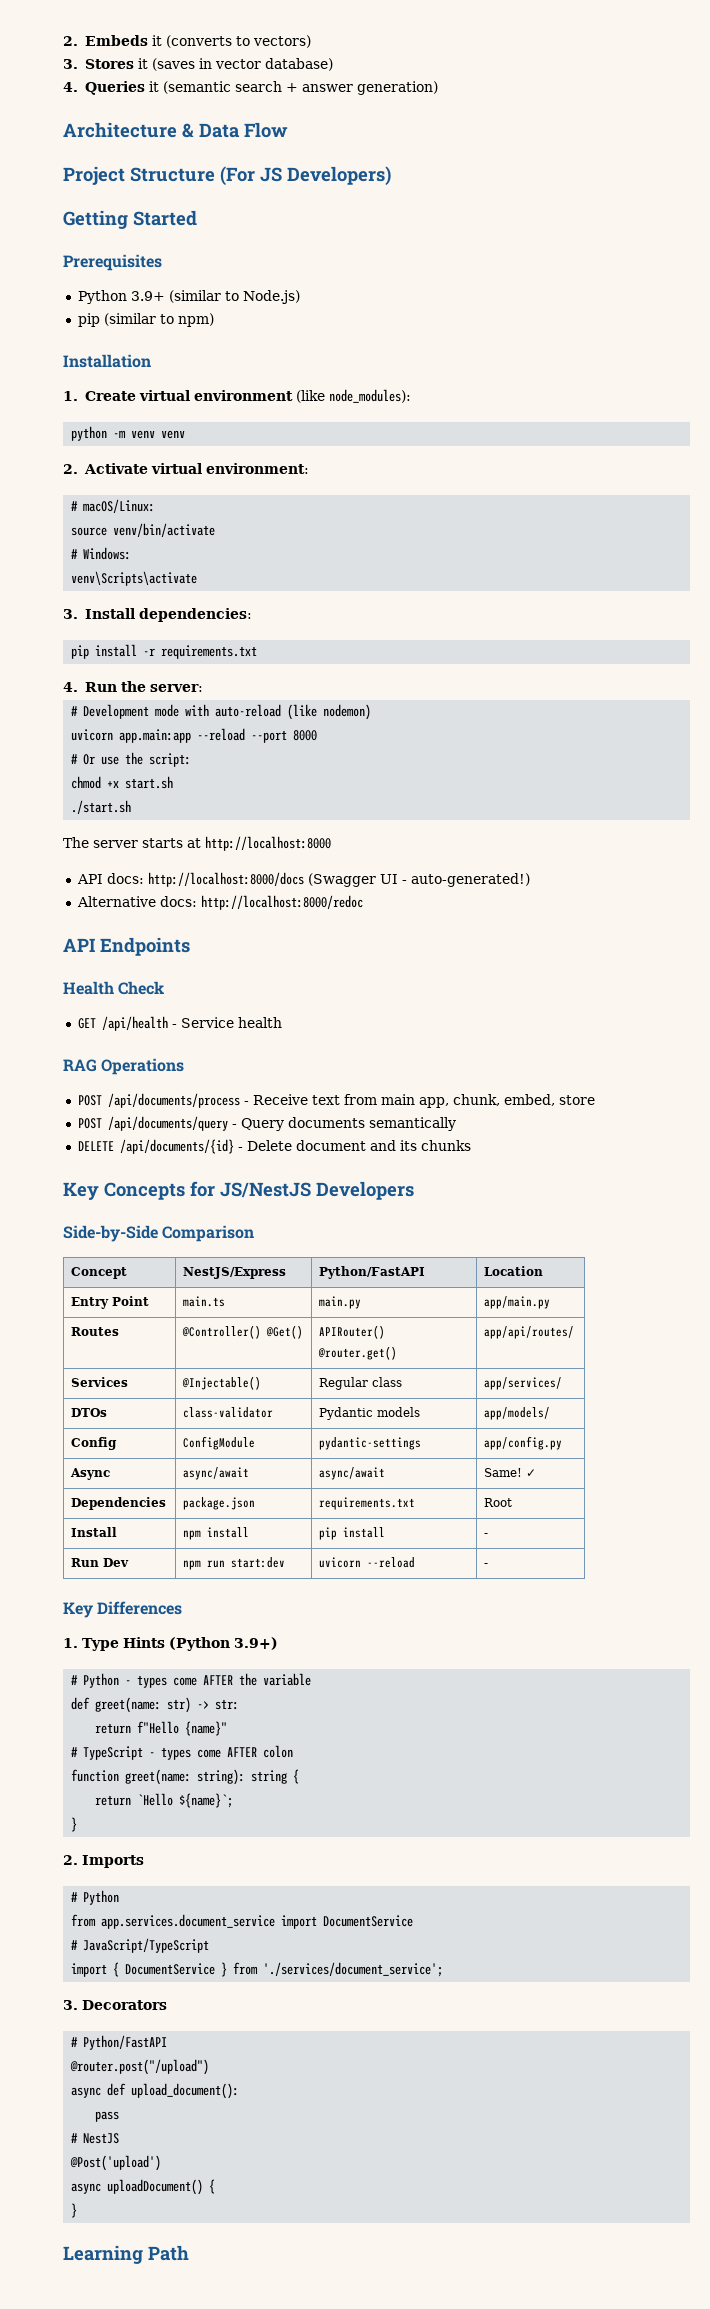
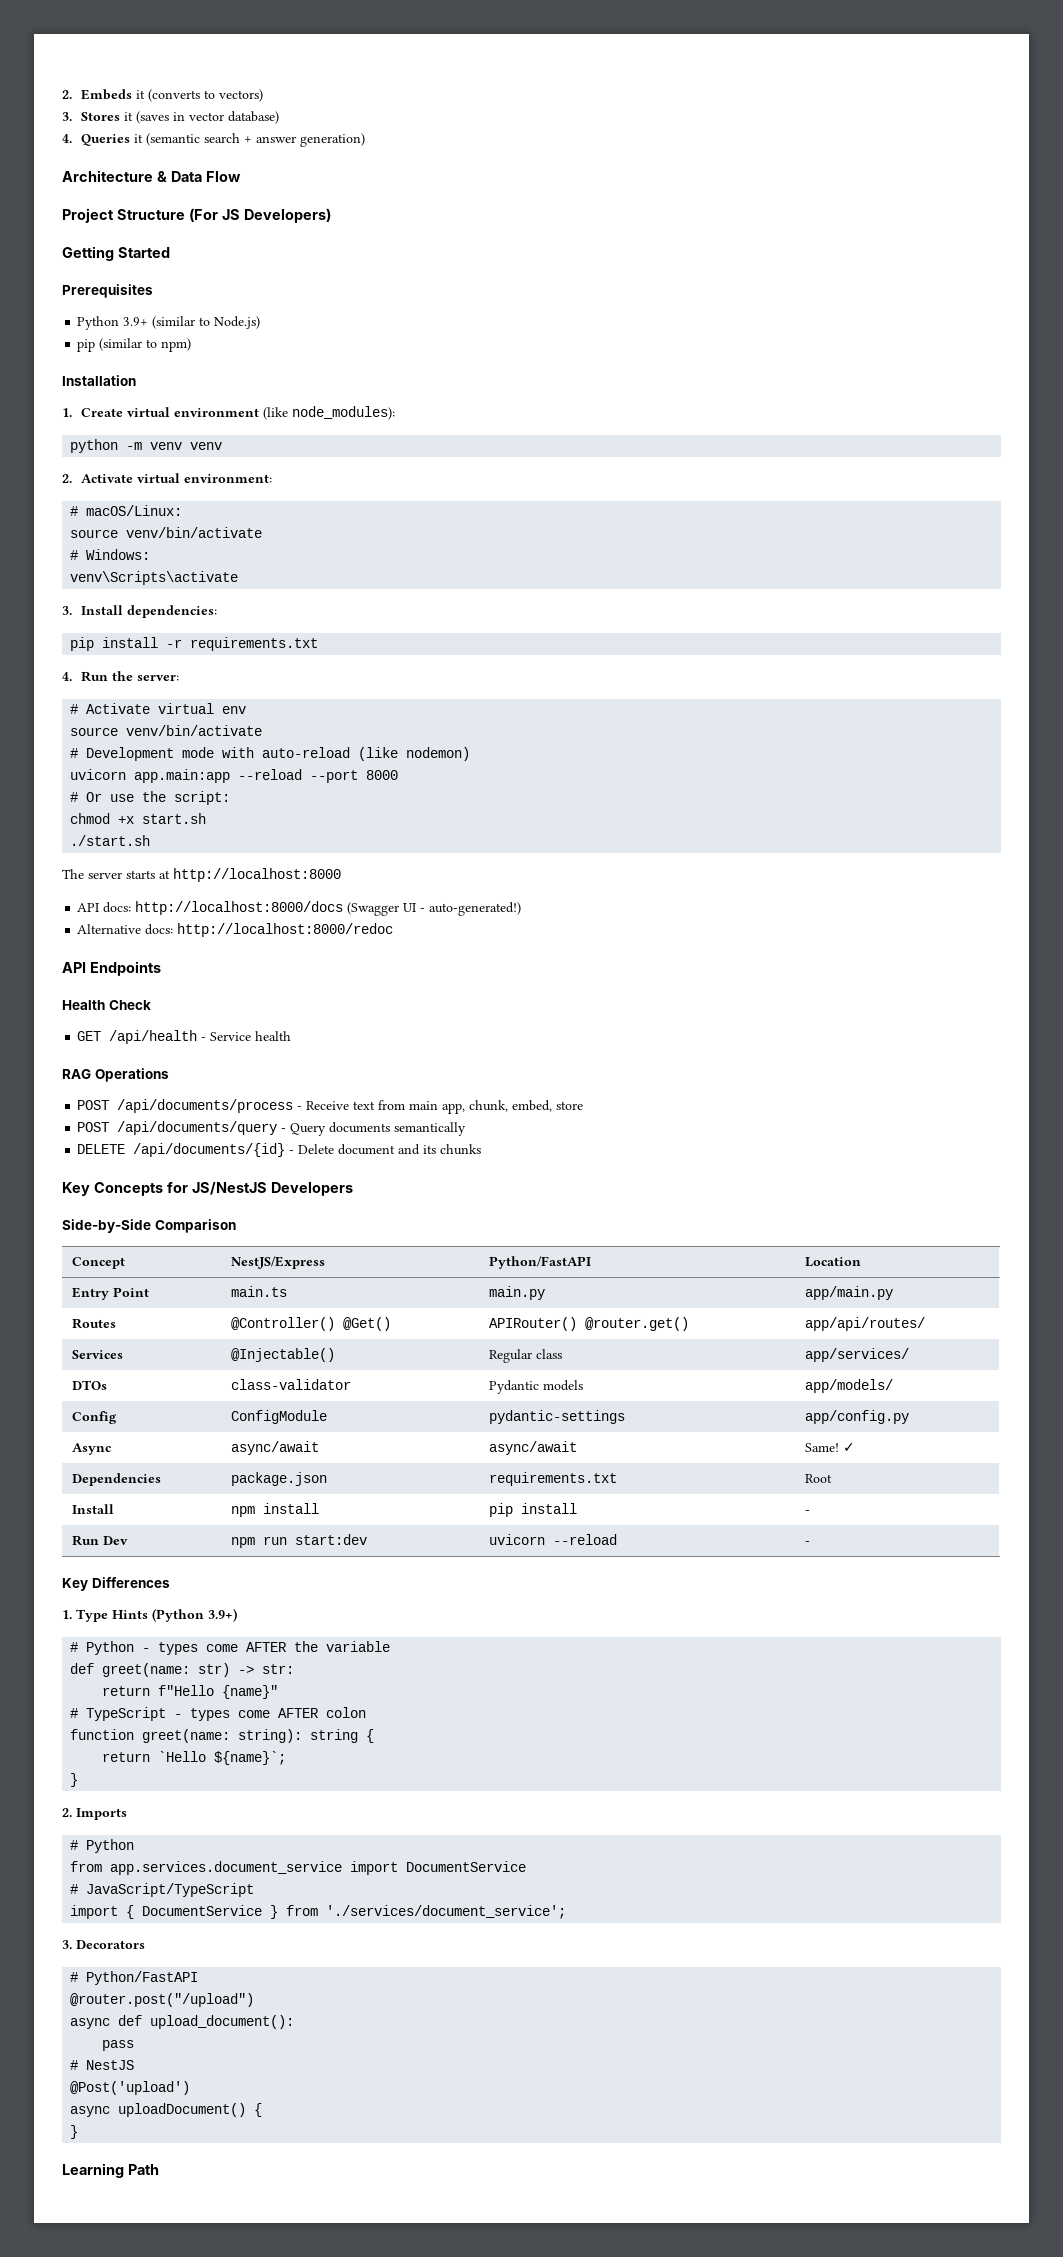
(203, 688) none -> [70,703,247,714] [70,725,263,736] // # Activate virtual env // source venv/bin/activate

